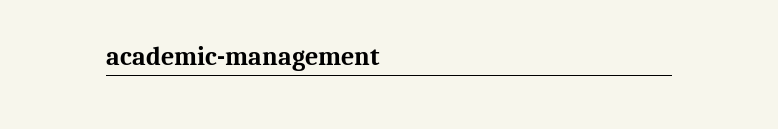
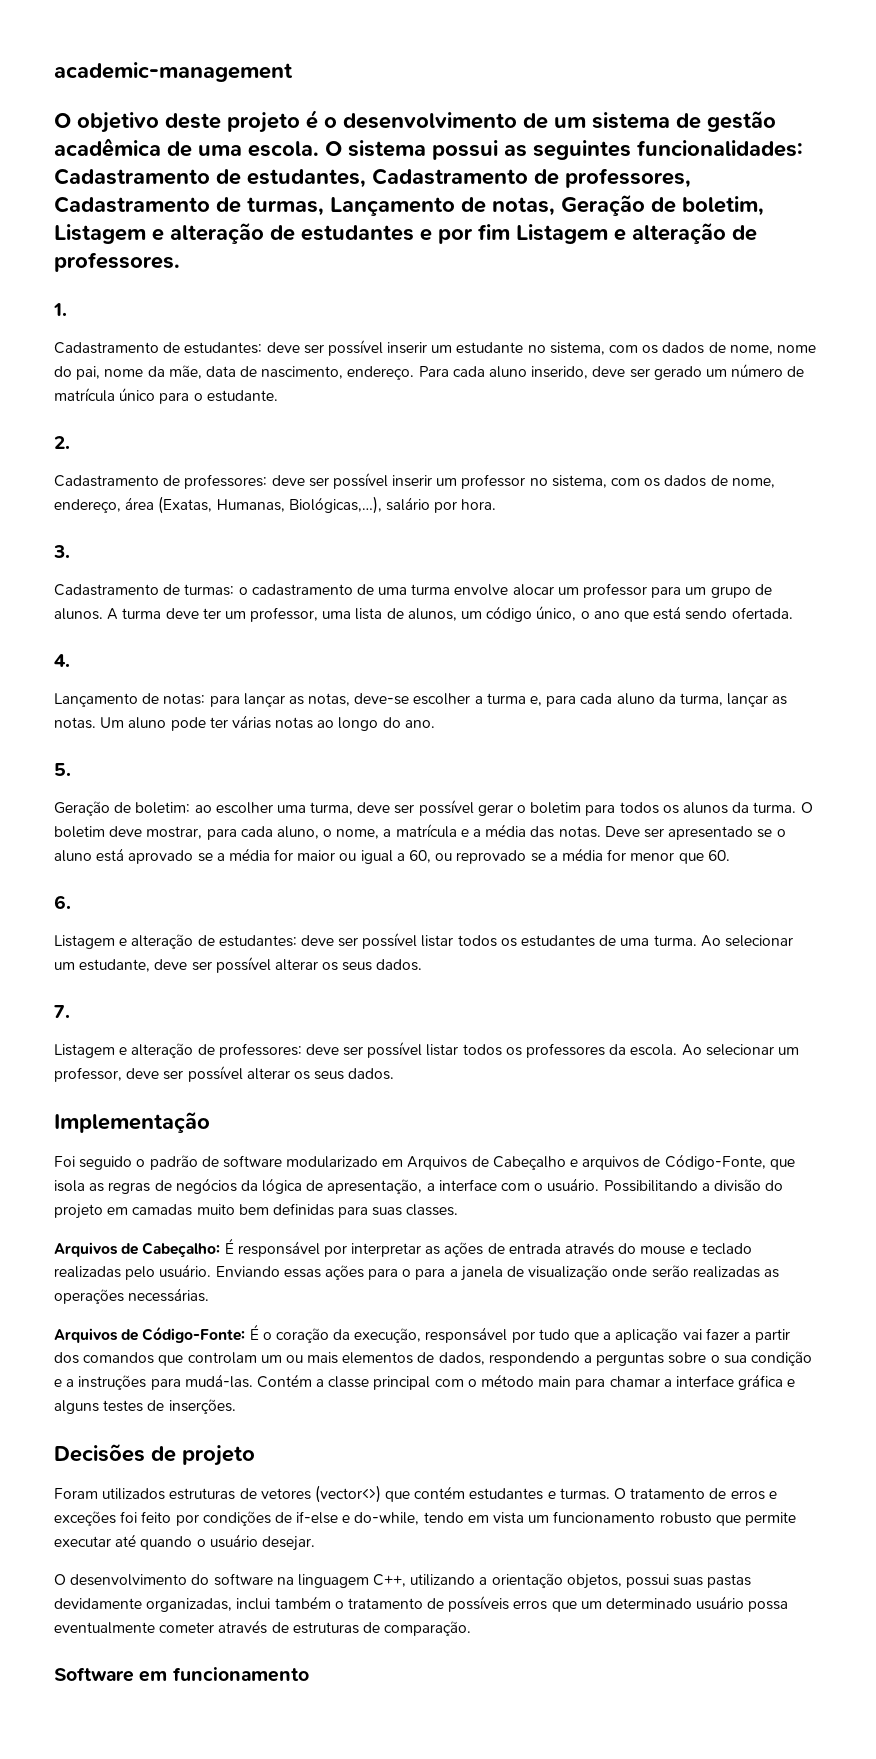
(380, 58) none -> [54,110,776,133] [54,138,803,160] [54,168,691,188] [54,195,764,216] [54,223,757,244] [54,252,180,272] [53,303,67,316] [54,340,816,356] [54,364,805,380] [54,388,278,404] [54,436,70,449] [54,473,775,489] [54,496,497,514] [53,545,70,558] [54,583,772,598] [54,606,793,622] [54,654,70,667] [54,693,788,707] [54,715,435,731] [54,763,71,776] [54,800,813,816] [54,824,786,840] [54,848,730,864] [54,895,71,909] [54,933,793,949] [54,957,423,973] [54,1005,70,1018] [54,1042,799,1058] [54,1066,395,1082] [54,1112,210,1133] [54,1154,795,1170] [54,1178,784,1194] [54,1203,459,1219] [54,1238,752,1257] [54,1264,779,1281] [54,1288,210,1304] [54,1324,791,1343] [54,1351,812,1366] [54,1374,796,1390] [54,1399,236,1414] [54,1444,255,1466] [54,1485,777,1503] [54,1511,796,1526] [54,1534,315,1551] [54,1573,752,1589] [54,1596,789,1612] [54,1620,472,1636] [54,1667,309,1682] // O objetivo deste projeto é o desenvolvimento de um sistema de gestão acadêmica de uma escola. O sistema possui as seguintes funcionalidades: Cadastramento de estudantes, Cadastramento de professores, Cadastramento de turmas, Lançamento de notas, Geração de boletim, Listagem e alteração de estudantes e por fim Listagem e alteração de professores. // 1. // Cadastramento de estudantes: deve ser possível inserir um estudante no sistema, com os dados de nome, nome do pai, nome da mãe, data de nascimento, endereço. Para cada aluno inserido, deve ser gerado um número de matrícula único para o estudante. // 2. // Cadastramento de professores: deve ser possível inserir um professor no sistema, com os dados de nome, endereço, área (Exatas, Humanas, Biológicas,…), salário por hora. // 3. // Cadastramento de turmas: o cadastramento de uma turma envolve alocar um professor para um grupo de alunos. A turma deve ter um professor, uma lista de alunos, um código único, o ano que está sendo ofertada. // 4. // Lançamento de notas: para lançar as notas, deve-se escolher a turma e, para cada aluno da turma, lançar as notas. Um aluno pode ter várias notas ao longo do ano. // 5. // Geração de boletim: ao escolher uma turma, deve ser possível gerar o boletim para todos os alunos da turma. O boletim deve mostrar, para cada aluno, o nome, a matrícula e a média das notas. Deve ser apresentado se o aluno está aprovado se a média for maior ou igual a 60, ou reprovado se a média for menor que 60. // 6. // Listagem e alteração de estudantes: deve ser possível listar todos os estudantes de uma turma. Ao selecionar um estudante, deve ser possível alterar os seus dados. // 7. // Listagem e alteração de professores: deve ser possível listar todos os professores da escola. Ao selecionar um professor, deve ser possível alterar os seus dados. // Implementação // Foi seguido o padrão de software modularizado em Arquivos de Cabeçalho e arquivos de Código-Fonte, que isola as regras de negócios da lógica de apresentação, a interface com o usuário. Possibilitando a divisão do projeto em camadas muito bem definidas para suas classes. // Arquivos de Cabeçalho: É responsável por interpretar as ações de entrada através do mouse e teclado realizadas pelo usuário. Enviando essas ações para o para a janela de visualização onde serão realizadas as operações necessárias. // Arquivos de Código-Fonte: É o coração da execução, responsável por tudo que a aplicação vai fazer a partir dos comandos que controlam um ou mais elementos de dados, respondendo a perguntas sobre o sua condição e a instruções para mudá-las. Contém a classe principal com o método main para chamar a interface gráfica e alguns testes de inserções. // Decisões de projeto // Foram utilizados estruturas de vetores (vector<>) que contém estudantes e turmas. O tratamento de erros e exceções foi feito por condições de if-else e do-while, tendo em vista um funcionamento robusto que permite executar até quando o usuário desejar. // O desenvolvimento do software na linguagem C++, utilizando a orientação objetos, possui suas pastas devidamente organizadas, inclui também o tratamento de possíveis erros que um determinado usuário possa eventualmente cometer através de estruturas de comparação. // Software em funcionamento

